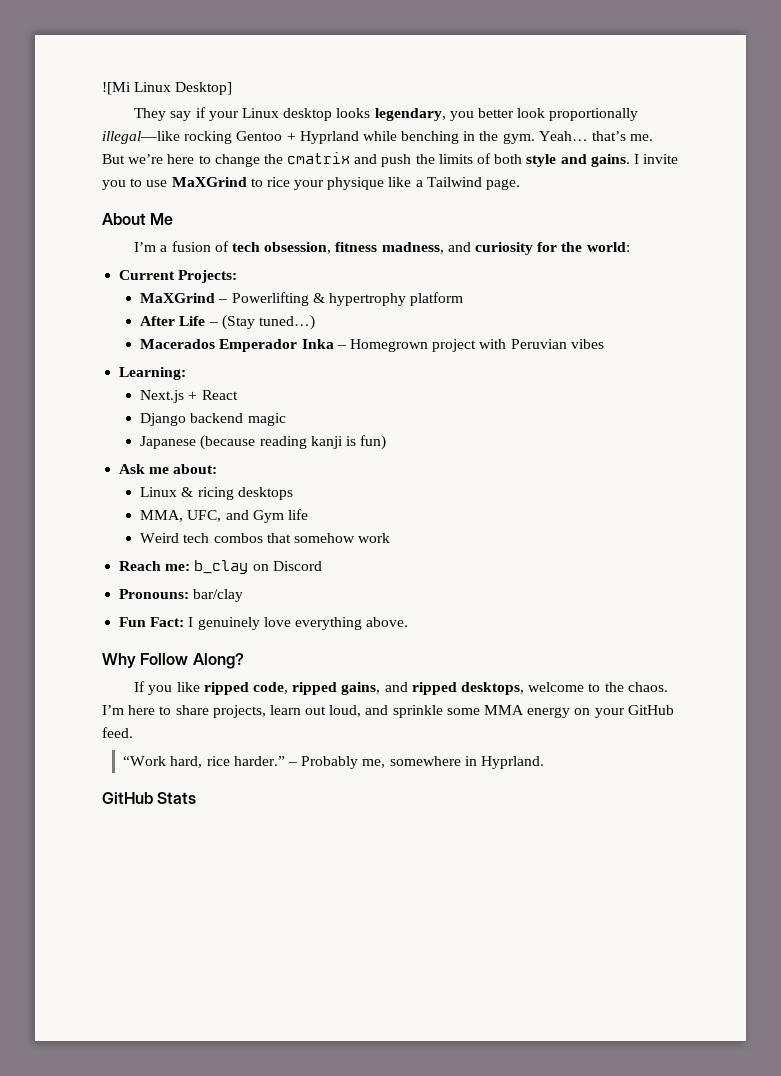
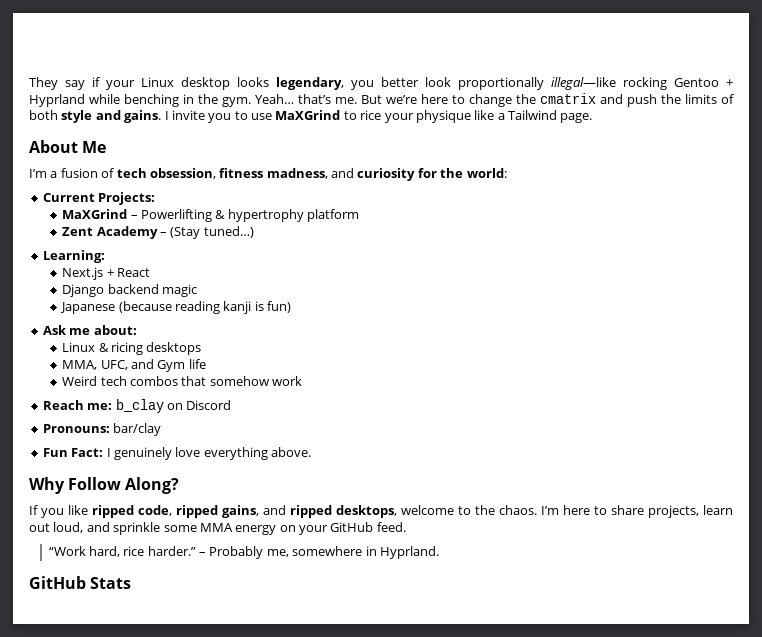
[102,82,233,95] ![Mi Linux Desktop] // -> (29, 83) none
[140,316,206,326] After Life -> [62,226,158,239] Zent Academy
[140,339,604,352] // Macerados Emperador Inka – Homegrown project with Peruvian vibes -> (254, 232) none

